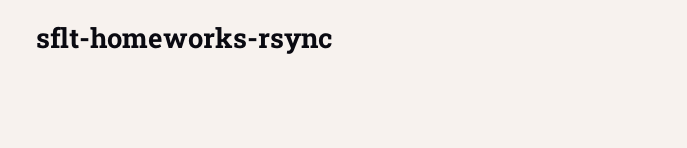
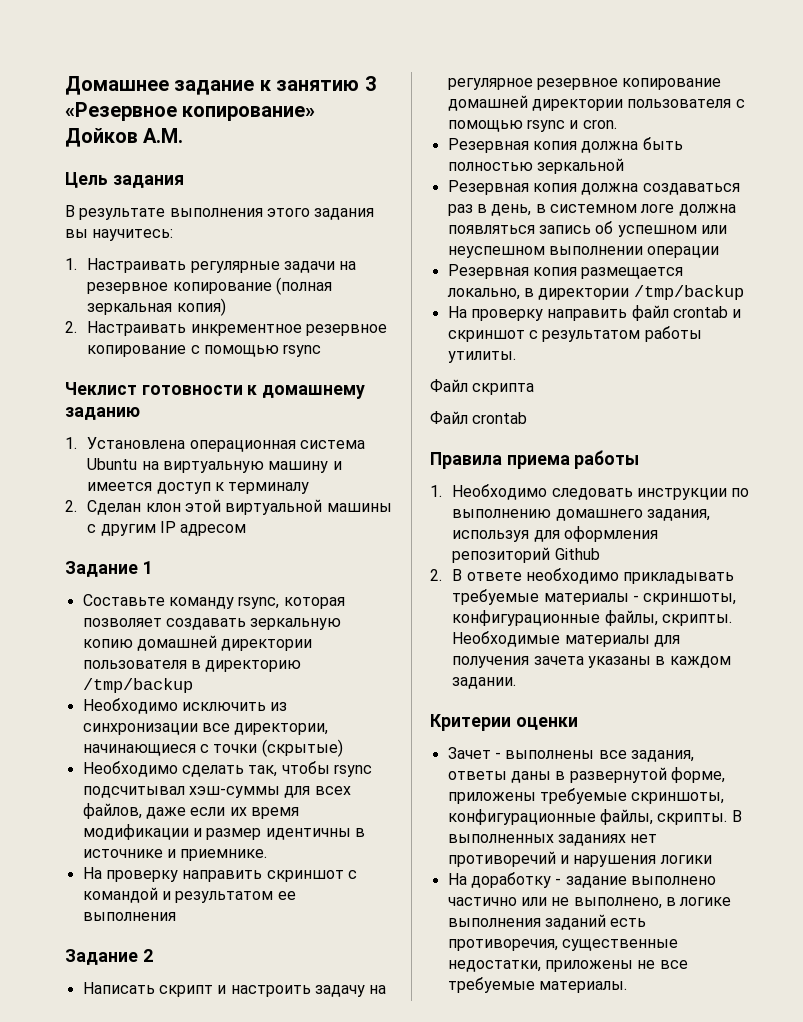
[36,26,333,54] sflt-homeworks-rsync -> [65,76,376,95] [65,102,316,121] [65,128,184,147] [65,172,184,188] [65,205,375,220] [65,229,174,241] [65,258,357,273] [87,277,333,295] [87,298,226,316] [65,321,388,336] [87,344,322,357] [65,382,366,399] [65,407,140,420] [65,437,366,452] [87,458,342,473] [87,482,310,494] [65,499,392,515] [87,521,247,536] [65,561,153,577] [82,594,345,609] [82,618,342,630] [82,635,313,651] [82,660,302,672] [82,678,193,693] [82,698,288,714] [82,723,329,735] [82,739,343,757] [82,761,372,777] [82,786,351,798] [82,803,299,819] [82,824,365,840] [82,849,268,861] [82,867,357,882] [82,887,296,903] [82,912,176,921] [65,949,153,965] [82,982,387,997] [447,78,722,90] [447,95,745,111] [447,119,617,132] [447,137,683,153] [447,158,624,174] [447,180,740,195] [447,204,736,216] [447,221,727,237] [447,246,720,258] [447,264,684,279] [446,285,744,300] [447,305,742,321] [447,326,702,342] [447,351,516,363] [430,379,535,395] [430,411,528,424] [430,450,640,469] [430,484,750,500] [452,509,711,521] [452,526,659,542] [452,547,600,563] [430,568,735,584] [452,589,737,605] [452,610,733,626] [452,631,681,647] [452,656,731,668] [452,677,517,689] [430,714,578,731] [447,747,694,762] [447,767,725,783] [447,788,725,804] [447,809,742,825] [447,834,658,846] [447,851,712,867] [447,872,716,888] [447,897,732,909] [447,914,647,930] [447,939,678,951] [447,960,688,972] [447,977,627,993] Домашнее задание к занятию 3 «Резервное копирование» Дойков А.М. // Цель задания // В результате выполнения этого задания вы научитесь: // 1. Настраивать регулярные задачи на резервное копирование (полная зеркальная копия) // 2. Настраивать инкрементное резервное копирование с помощью rsync // Чеклист готовности к домашнему заданию // 1. Установлена операционная система Ubuntu на виртуальную машину и имеется доступ к терминалу // 2. Сделан клон этой виртуальной машины с другим IP адресом // Задание 1 // Составьте команду rsync, которая позволяет создавать зеркальную копию домашней директории пользователя в директорию /tmp/backup // Необходимо исключить из синхронизации все директории, начинающиеся с точки (скрытые) // Необходимо сделать так, чтобы rsync подсчитывал хэш-суммы для всех файлов, даже если их время модификации и размер идентичны в источнике и приемнике. // На проверку направить скриншот с командой и результатом ее выполнения // Задание 2 // Написать скрипт и настроить задачу на регулярное резервное копирование домашней директории пользователя с помощью rsync и cron. // Резервная копия должна быть полностью зеркальной // Резервная копия должна создаваться раз в день, в системном логе должна появляться запись об успешном или неуспешном выполнении операции // Резервная копия размещается локально, в директории /tmp/backup // На проверку направить файл crontab и скриншот с результатом работы утилиты. // Файл скрипта // Файл crontab // Правила приема работы // 1. Необходимо следовать инструкции по выполнению домашнего задания, используя для оформления репозиторий Github // 2. В ответе необходимо прикладывать требуемые материалы - скриншоты, конфигурационные файлы, скрипты. Необходимые материалы для получения зачета указаны в каждом задании. // Критерии оценки // Зачет - выполнены все задания, ответы даны в развернутой форме, приложены требуемые скриншоты, конфигурационные файлы, скрипты. В выполненных заданиях нет противоречий и нарушения логики // На доработку - задание выполнено частично или не выполнено, в логике выполнения заданий есть противоречия, существенные недостатки, приложены не все требуемые материалы.

